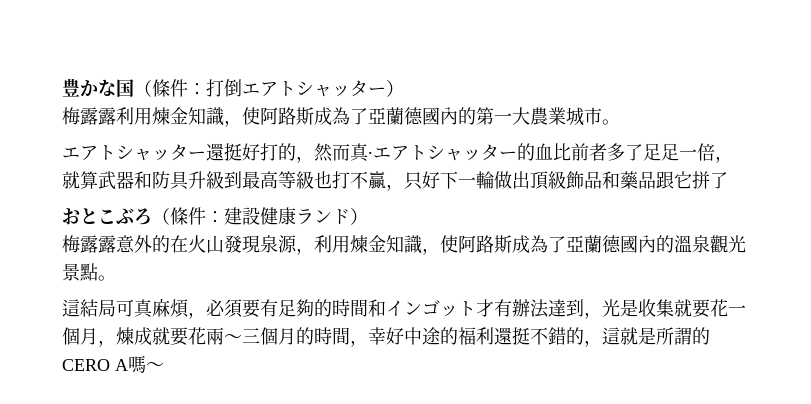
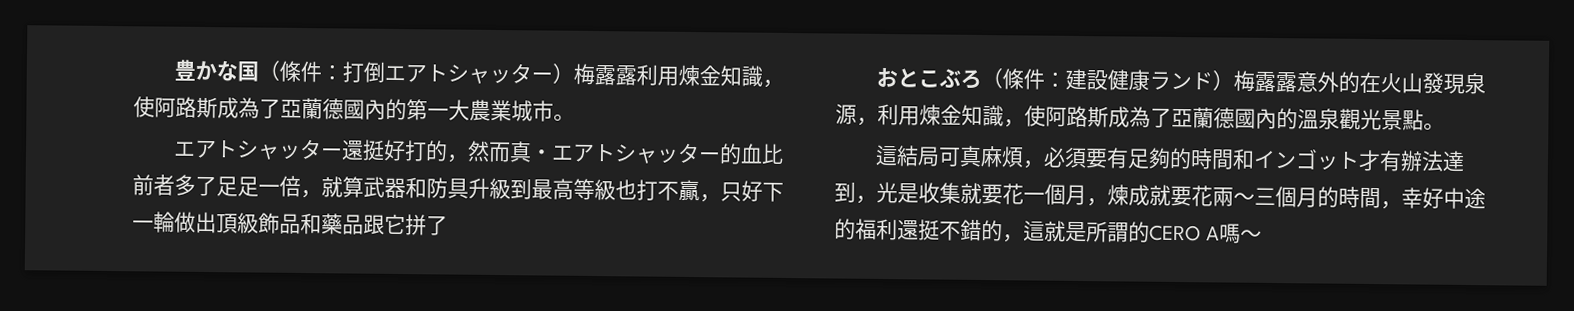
(404, 88) // -> (574, 73) none
(368, 216) // -> (1234, 80) none

